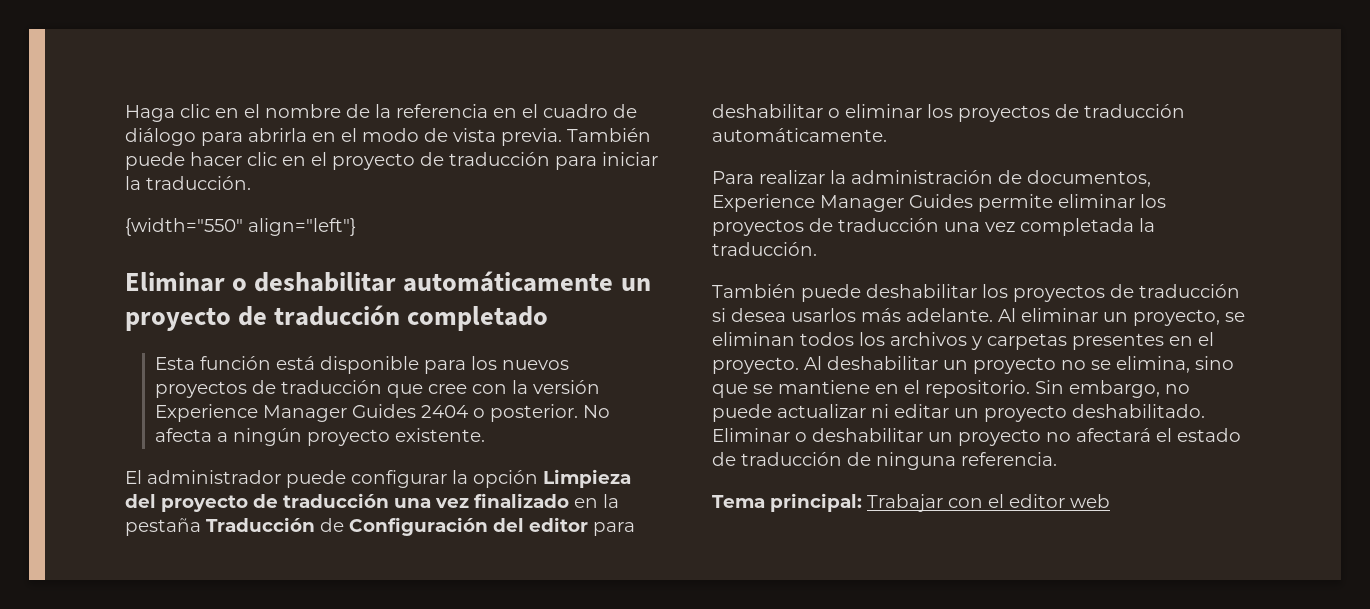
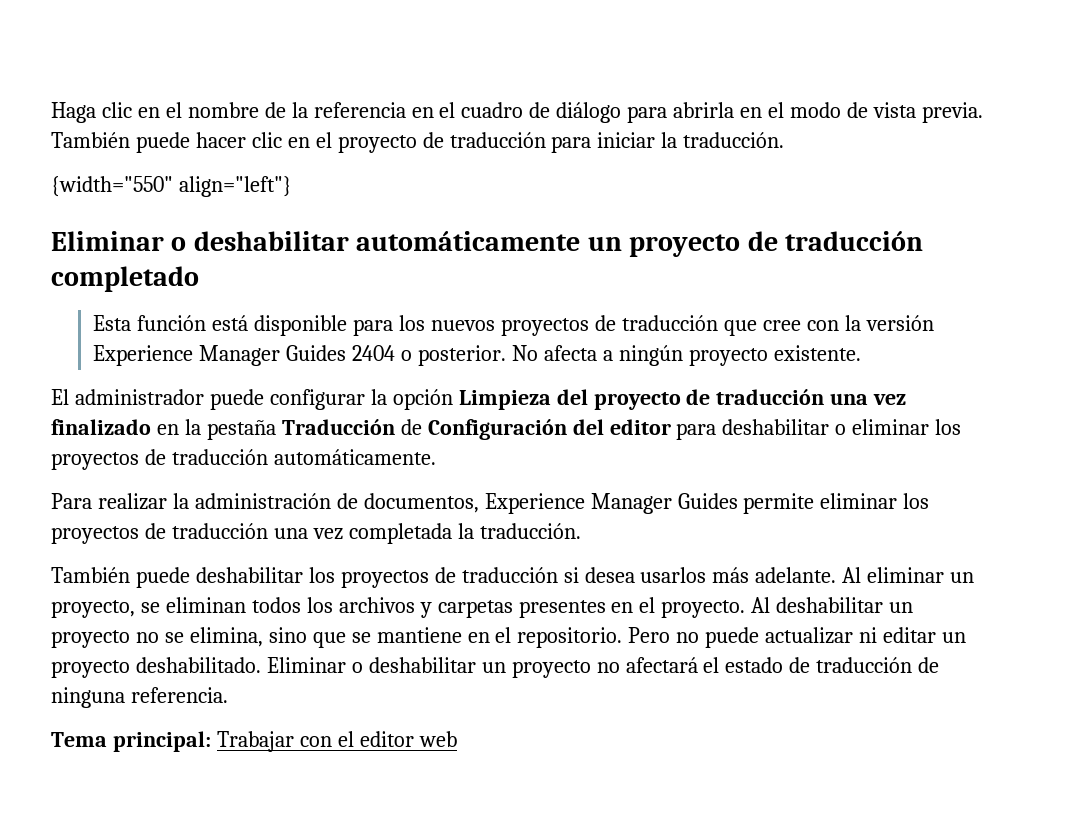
[1035,380,1160,398] Sin embargo, -> [628,627,671,643] Pero

